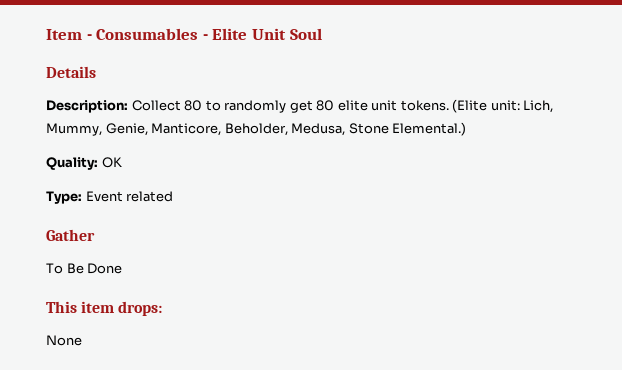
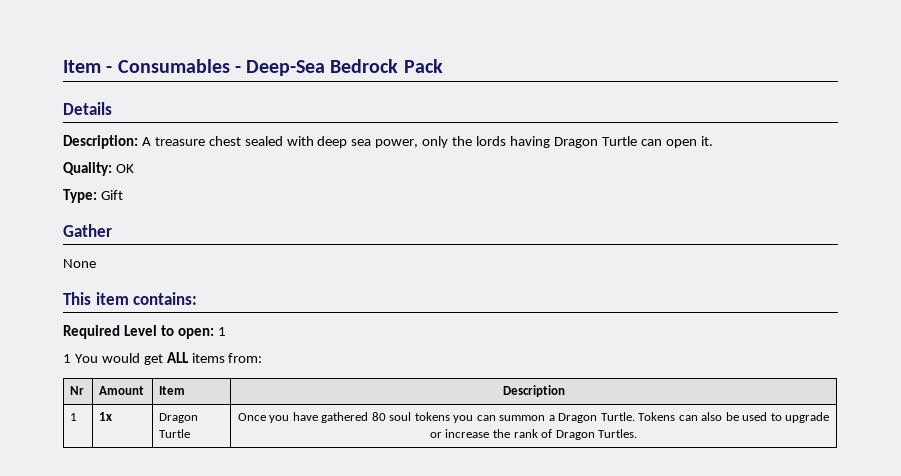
[212,28,322,40] Elite Unit Soul -> [246,59,443,76] Deep-Sea Bedrock Pack
[131,99,554,113] [46,122,467,136] Collect 80 to randomly get 80 elite unit tokens. (Elite unit: Lich, Mummy, Genie, Manticore, Beholder, Medusa, Stone Elemental.) -> [141,136,713,148] A treasure chest sealed with deep sea power, only the lords having Dragon Turtle can open it.
[85,191,174,202] Event related -> [100,190,123,200] Gift
[46,263,123,274] // To Be Done -> [63,259,96,268] // None
[118,301,163,316] [46,335,82,346] drops: // None -> [133,292,198,305] [63,325,226,339] [63,352,263,365] [70,386,85,395] [99,386,145,395] [159,386,186,395] [502,385,565,397] [70,413,78,421] [99,412,113,421] [159,413,199,423] [159,429,191,438] [237,412,830,423] [429,429,638,440] contains: // Required Level to open: 1 // 1 You would get ALL items from: // Nr | Amount | Item | Description // 1 | 1x | Dragon Turtle | Once you have gathered 80 soul tokens you can summon a Dragon Turtle. Tokens can also be used to upgrade or increase the rank of Dragon Turtles.

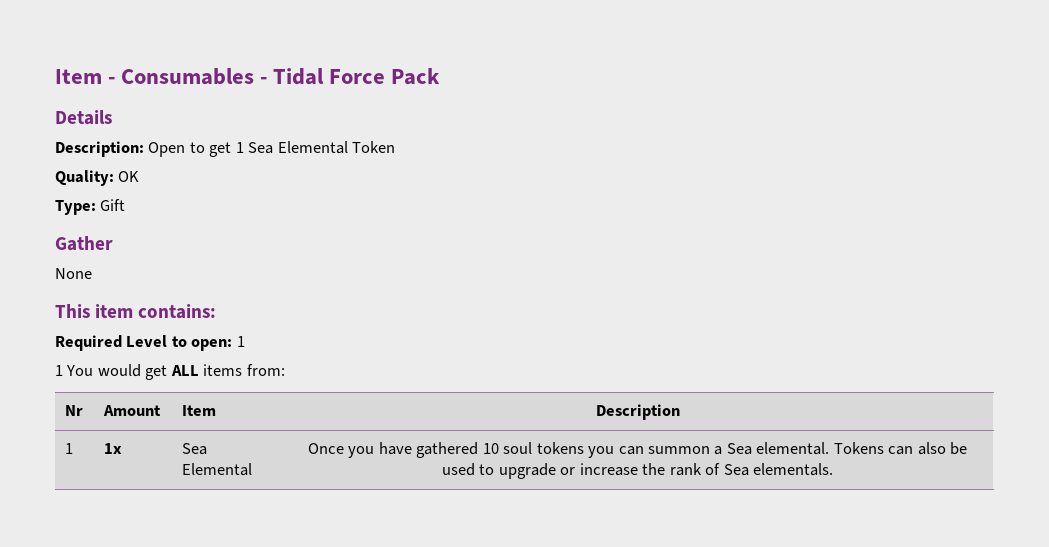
[246,59,399,76] Deep-Sea Bedrock -> [273,68,386,85] Tidal Force
[141,136,713,148] A treasure chest sealed with deep sea power, only the lords having Dragon Turtle can open it. -> [148,141,396,157] Open to get 1 Sea Elemental Token
[159,413,199,423] [159,429,191,438] Dragon Turtle -> [182,443,208,455] [182,463,253,476] Sea Elemental
[371,412,386,421] 80 -> [482,443,499,454] 10
[558,412,635,423] Dragon Turtle. -> [726,442,830,455] Sea elemental.
[555,429,638,440] Dragon Turtles. -> [723,463,834,476] Sea elementals.

